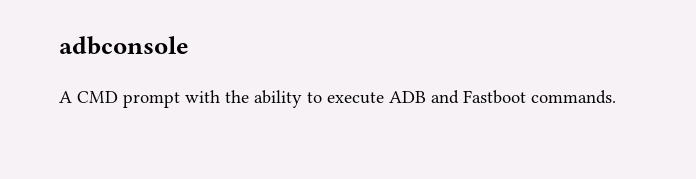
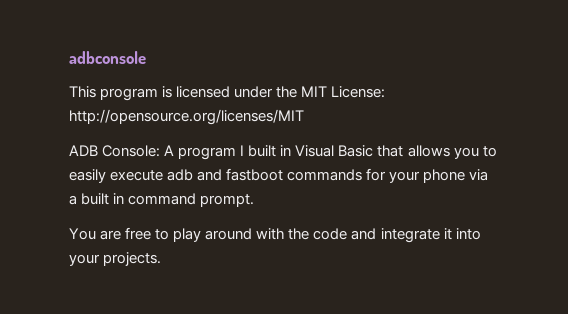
[59,90,616,108] A CMD prompt with the ability to execute ADB and Fastboot commands. -> [69,86,386,101] [69,109,304,125] [69,145,497,160] [69,168,489,183] [69,193,255,207] [69,227,481,243] [69,252,162,266] This program is licensed under the MIT License: http://opensource.org/licenses/MIT // ADB Console: A program I built in Visual Basic that allows you to easily execute adb and fastboot commands for your phone via a built in command prompt. // You are free to play around with the code and integrate it into your projects.

